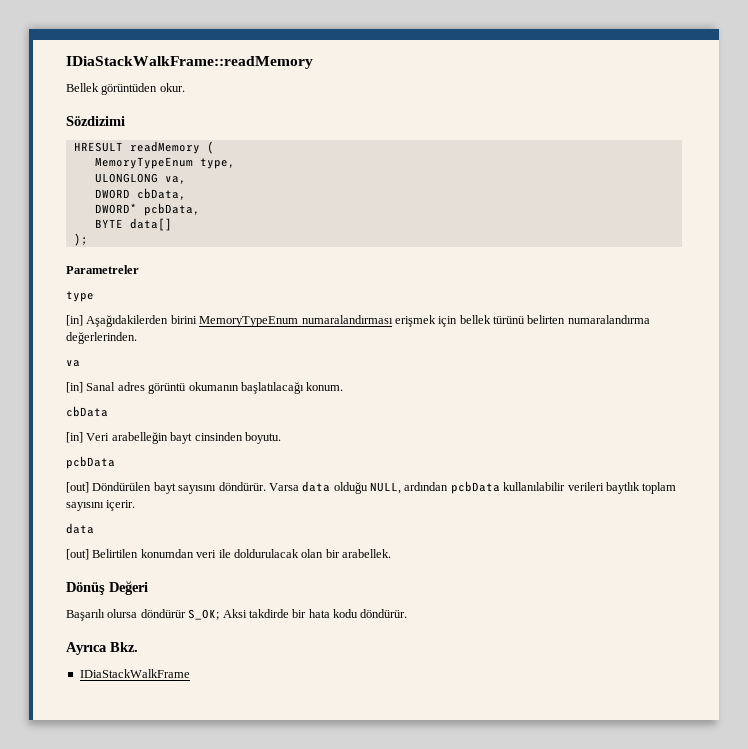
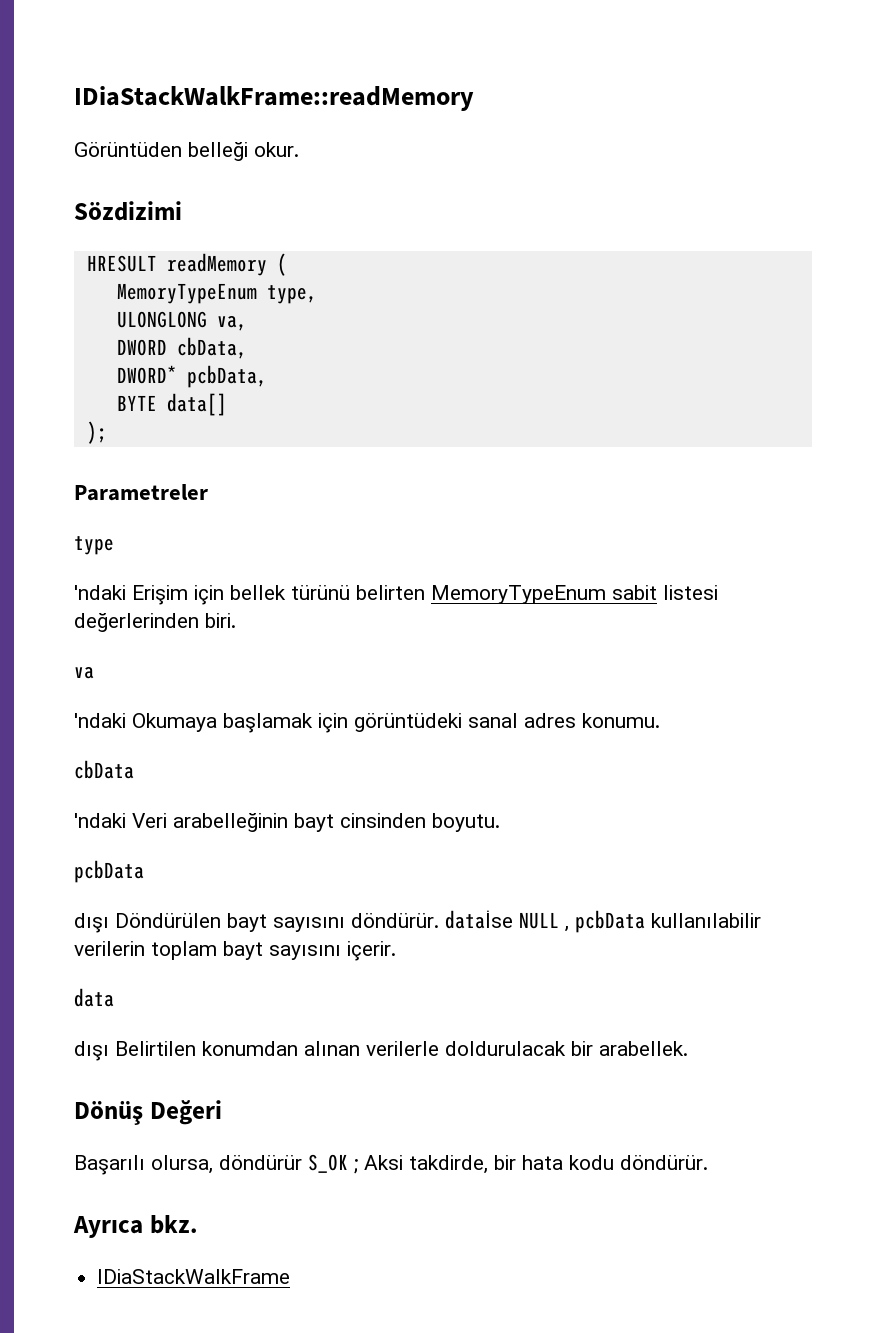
[66,83,158,95] Bellek görüntüden -> [74,142,248,161] Görüntüden belleği
[66,315,650,327] [66,332,137,344] [66,360,80,367] [66,382,344,394] [66,406,108,417] [66,432,168,444] [in] Aşağıdakilerden birini MemoryTypeEnum numaralandırması erişmek için bellek türünü belirten numaralandırma değerlerinden. // va // [in] Sanal adres görüntü okumanın başlatılacağı konum. // cbData // [in] Veri arabelleğin -> [74,585,718,605] [74,613,236,632] [74,666,94,679] [74,713,660,733] [74,760,134,779] [74,813,288,832] 'ndaki Erişim için bellek türünü belirten MemoryTypeEnum sabit listesi değerlerinden biri. // va // 'ndaki Okumaya başlamak için görüntüdeki sanal adres konumu. // cbData // 'ndaki Veri arabelleğinin
[66,482,89,493] [out] -> [74,913,109,933] dışı
[268,481,677,494] Varsa data olduğu NULL, ardından pcbData kullanılabilir verileri baytlık toplam -> [445,910,761,933] [74,941,263,960] dataİse NULL , pcbData kullanılabilir verilerin toplam bayt
[66,549,89,560] [out] -> [74,1041,109,1061] dışı
[196,549,324,558] veri ile doldurulacak olan -> [304,1041,566,1056] alınan verilerle doldurulacak
[107,609,289,620] olursa döndürür S_OK; Aksi takdirde -> [151,1154,488,1174] olursa, döndürür S_OK ; Aksi takdirde,
[110,642,138,652] Bkz. -> [149,1215,198,1234] bkz.

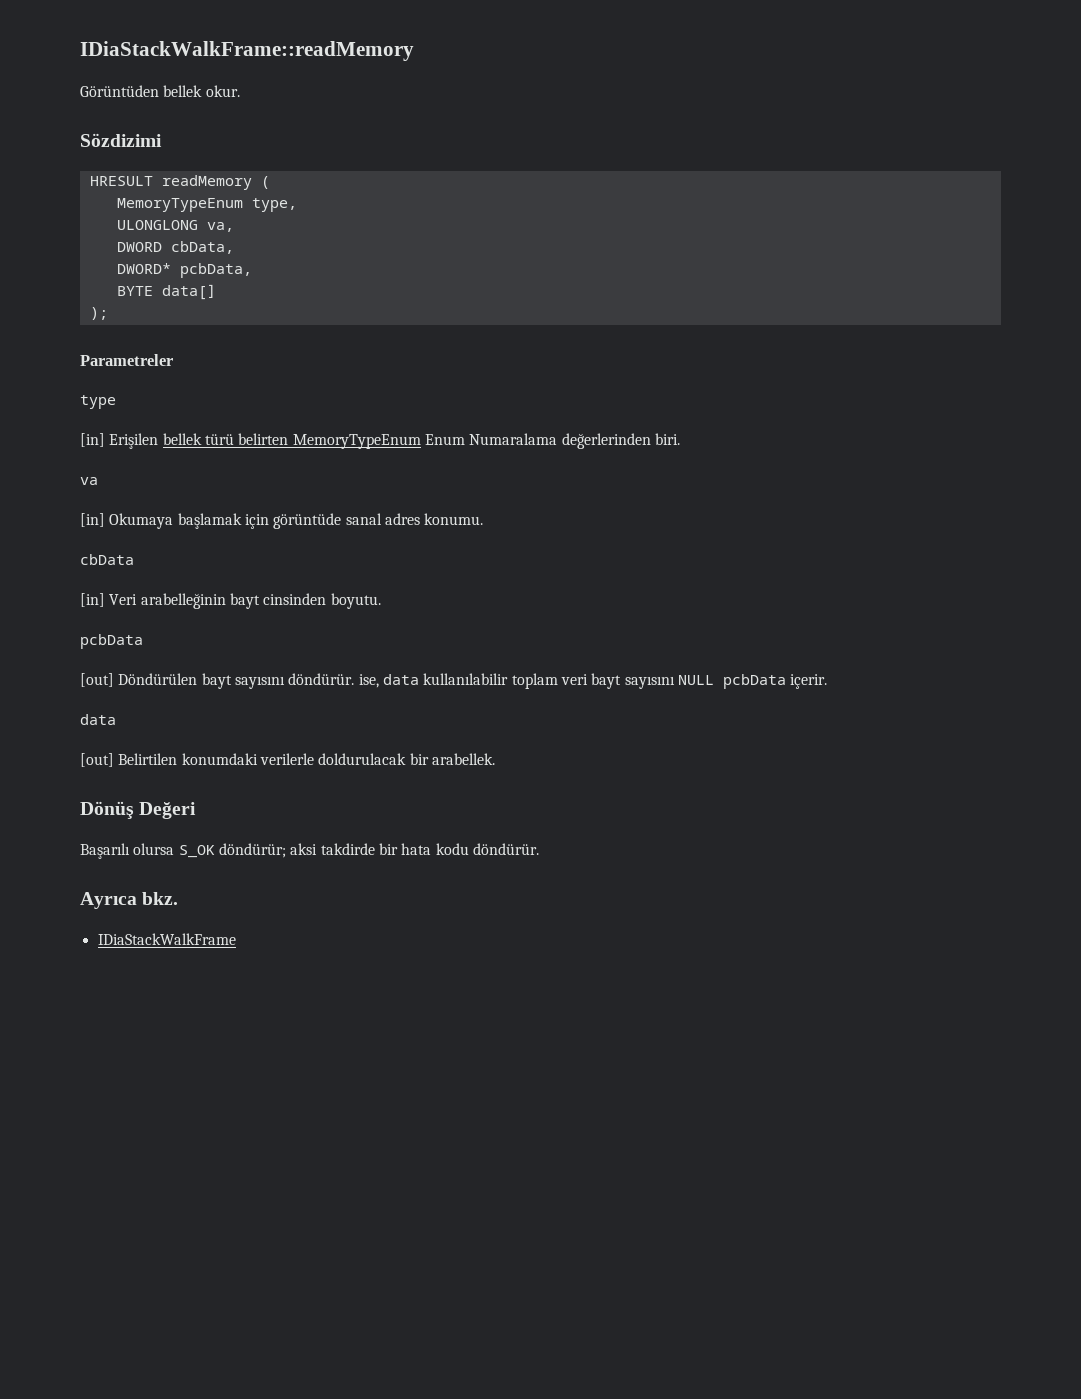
[188,142,248,161] belleği -> [163,85,203,97] bellek
[74,585,718,605] 'ndaki Erişim için bellek türünü belirten MemoryTypeEnum sabit listesi -> [80,433,558,449] [in] Erişilen bellek türü belirten MemoryTypeEnum Enum Numaralama
[74,713,126,728] 'ndaki -> [80,513,105,527] [in]
[354,713,462,732] görüntüdeki -> [273,513,342,529] görüntüde
[74,813,126,828] 'ndaki -> [80,593,105,607] [in]
[74,913,109,933] dışı -> [80,673,114,687] [out]
[445,910,761,933] [74,941,396,961] [74,988,114,1007] [74,1041,360,1061] dataİse NULL , pcbData kullanılabilir verilerin toplam bayt sayısını içerir. // data // dışı Belirtilen konumdan alınan -> [358,673,828,689] [80,714,116,725] [80,753,258,767] ise, data kullanılabilir toplam veri bayt sayısını NULL pcbData içerir. // data // [out] Belirtilen konumdaki
[151,1154,488,1174] olursa, döndürür S_OK ; Aksi takdirde, -> [133,843,375,858] olursa S_OK döndürür; aksi takdirde

